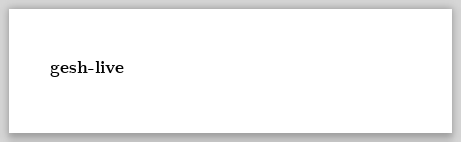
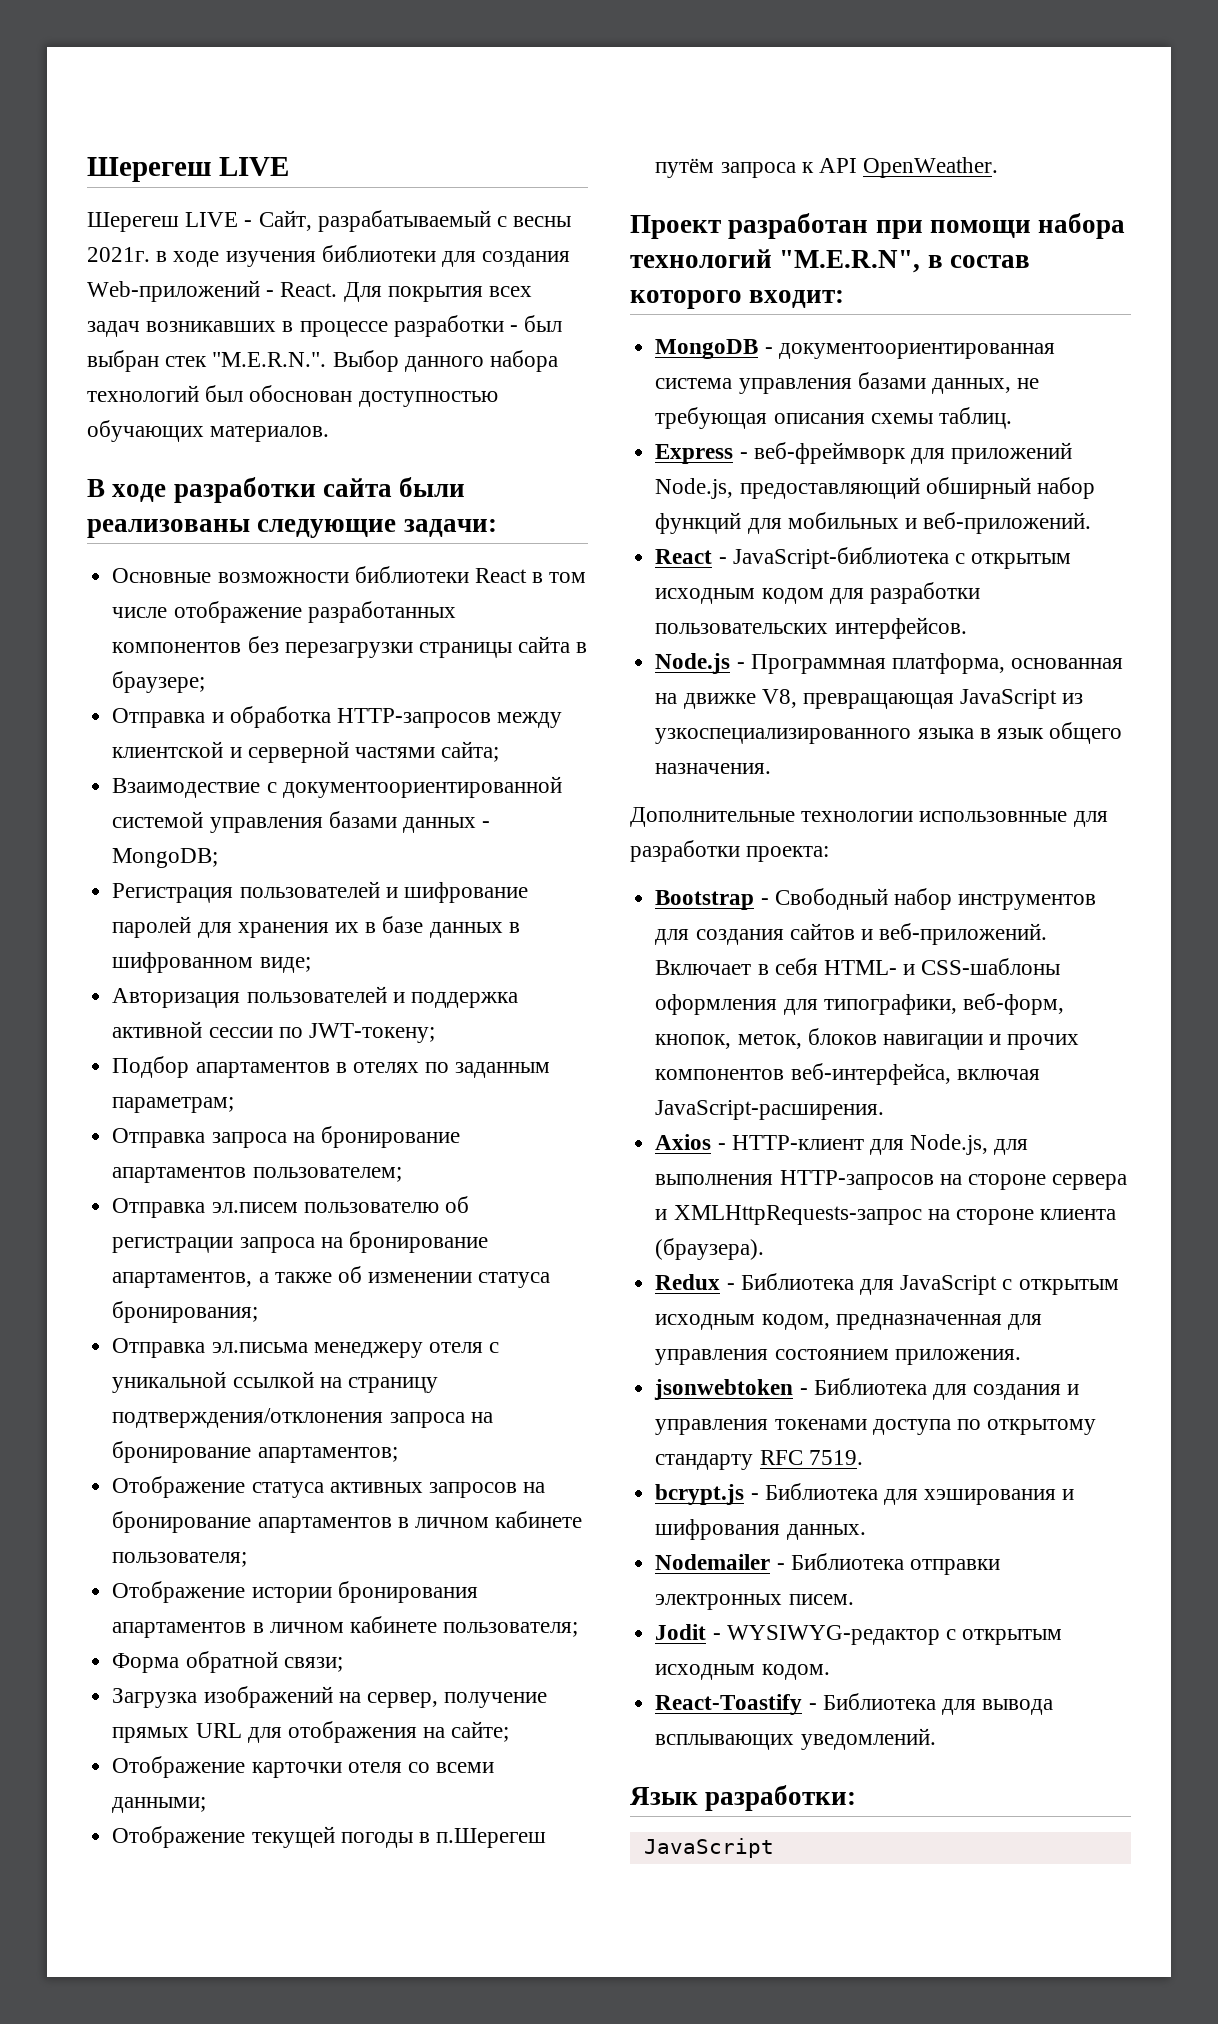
[50,61,124,77] gesh-live -> [87,157,289,182] [87,210,572,232] [87,245,571,267] [87,280,533,302] [87,315,563,337] [87,350,559,372] [87,385,498,407] [87,420,330,442] [87,477,466,503] [87,519,497,538] [112,566,587,583] [112,601,456,623] [112,636,588,658] [112,671,206,693] [112,706,563,728] [112,741,500,763] [112,776,562,798] [112,811,491,833] [112,848,219,868] [112,881,528,903] [112,916,520,938] [112,952,311,973] [112,986,518,1008] [112,1021,435,1043] [112,1056,551,1078] [112,1097,235,1113] [112,1126,460,1148] [112,1167,402,1183] [112,1196,469,1218] [112,1231,488,1253] [112,1266,551,1288] [112,1301,259,1323] [112,1338,500,1358] [112,1371,438,1393] [112,1408,493,1428] [112,1441,398,1463] [112,1476,546,1498] [112,1511,583,1533] [112,1552,248,1567] [112,1581,478,1603] [112,1616,579,1638] [112,1651,343,1673] [112,1686,548,1708] [112,1721,510,1743] [112,1756,495,1778] [112,1797,207,1813] [112,1826,547,1848] [655,157,999,178] [630,213,1126,239] [630,249,1030,273] [630,290,845,309] [655,339,1055,359] [655,372,1040,394] [655,407,1012,429] [655,442,1073,464] [655,477,1095,499] [655,512,1092,534] [655,547,1072,569] [655,582,980,604] [655,617,967,639] [655,653,1124,674] [655,689,1084,709] [655,722,1123,744] [655,763,772,774] [630,807,1108,827] [630,840,830,862] [655,888,1097,910] [655,923,1048,945] [655,958,1061,975] [655,993,1064,1015] [655,1028,1080,1050] [655,1063,1040,1085] [655,1100,885,1120] [655,1134,1029,1155] [655,1170,1128,1190] [655,1205,1117,1225] [655,1238,765,1260] [655,1273,1119,1295] [655,1314,1042,1330] [655,1349,1021,1365] [654,1378,1080,1400] [655,1419,1097,1435] [655,1450,863,1470] [655,1483,1075,1505] [655,1519,866,1540] [655,1553,1000,1575] [655,1594,854,1610] [655,1624,1063,1645] [655,1664,830,1680] [655,1693,1054,1715] [655,1728,936,1750] [630,1785,857,1811] [643,1838,774,1858] Шерегеш LIVE // Шерегеш LIVE - Сайт, разрабатываемый с весны 2021г. в ходе изучения библиотеки для создания Web-приложений - React. Для покрытия всех задач возникавших в процессе разработки - был выбран стек "M.E.R.N.". Выбор данного набора технологий был обоснован доступностью обучающих материалов. // В ходе разработки сайта были реализованы следующие задачи: // Основные возможности библиотеки React в том числе отображение разработанных компонентов без перезагрузки страницы сайта в браузере; // Отправка и обработка HTTP-запросов между клиентской и серверной частями сайта; // Взаимодествие с документоориентированной системой управления базами данных - MongoDB; // Регистрация пользователей и шифрование паролей для хранения их в базе данных в шифрованном виде; // Авторизация пользователей и поддержка активной сессии по JWT-токену; // Подбор апартаментов в отелях по заданным параметрам; // Отправка запроса на бронирование апартаментов пользователем; // Отправка эл.писем пользователю об регистрации запроса на бронирование апартаментов, а также об изменении статуса бронирования; // Отправка эл.письма менеджеру отеля с уникальной ссылкой на страницу подтверждения/отклонения запроса на бронирование апартаментов; // Отображение статуса активных запросов на бронирование апартаментов в личном кабинете пользователя; // Отображение истории бронирования апартаментов в личном кабинете пользователя; // Форма обратной связи; // Загрузка изображений на сервер, получение прямых URL для отображения на сайте; // Отображение карточки отеля со всеми данными; // Отображение текущей погоды в п.Шерегеш путём запроса к API OpenWeather. // Проект разработан при помощи набора технологий "M.E.R.N", в состав которого входит: // MongoDB - документоориентированная система управления базами данных, не требующая описания схемы таблиц. // Express - веб-фреймворк для приложений Node.js, предоставляющий обширный набор функций для мобильных и веб-приложений. // React - JavaScript-библиотека с открытым исходным кодом для разработки пользовательских интерфейсов. // Node.js - Программная платформа, основанная на движке V8, превращающая JavaScript из узкоспециализированного языка в язык общего назначения. // Дополнительные технологии использовнные для разработки проекта: // Bootstrap - Свободный набор инструментов для создания сайтов и веб-приложений. Включает в себя HTML- и CSS-шаблоны оформления для типографики, веб-форм, кнопок, меток, блоков навигации и прочих компонентов веб-интерфейса, включая JavaScript-расширения. // Axios - HTTP-клиент для Node.js, для выполнения HTTP-запросов на стороне сервера и XMLHttpRequests-запрос на стороне клиента (браузера). // Redux - Библиотека для JavaScript с открытым исходным кодом, предназначенная для управления состоянием приложения. // jsonwebtoken - Библиотека для создания и управления токенами доступа по открытому стандарту RFC 7519. // bcrypt.js - Библиотека для хэширования и шифрования данных. // Nodemailer - Библиотека отправки электронных писем. // Jodit - WYSIWYG-редактор с открытым исходным кодом. // React-Toastify - Библиотека для вывода всплывающих уведомлений. // Язык разработки: // JavaScript

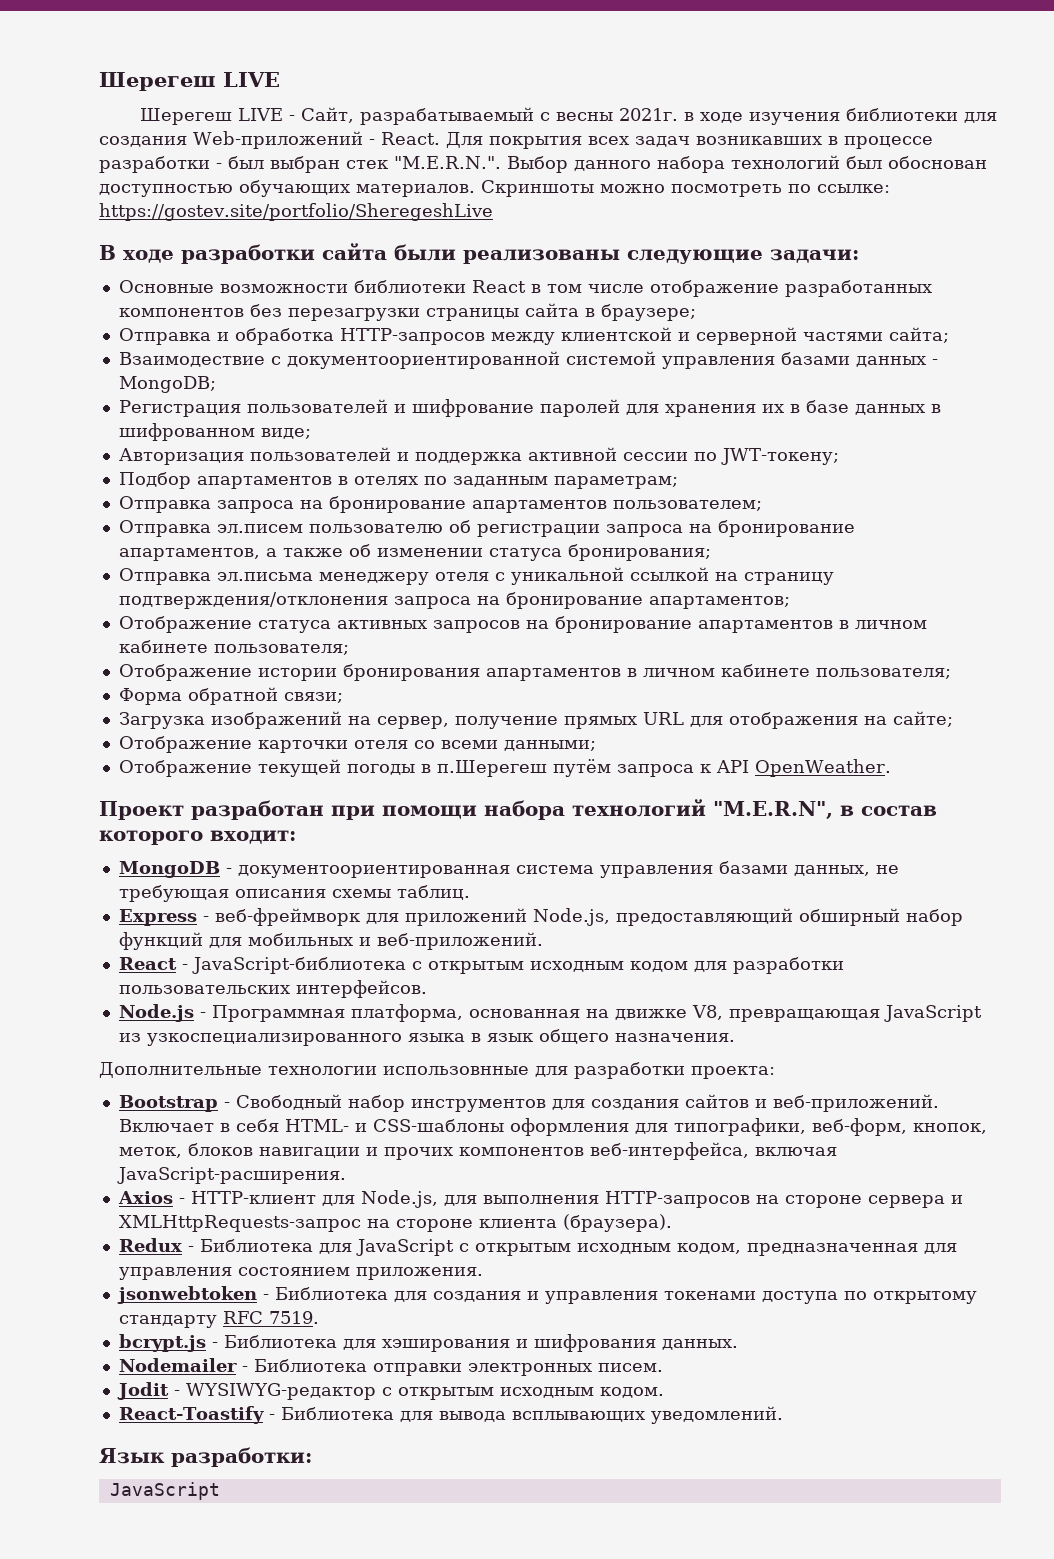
(330, 434) none -> [481,180,890,197] [99,203,493,221] Скриншоты можно посмотреть по ссылке: https://gostev.site/portfolio/SheregeshLive

